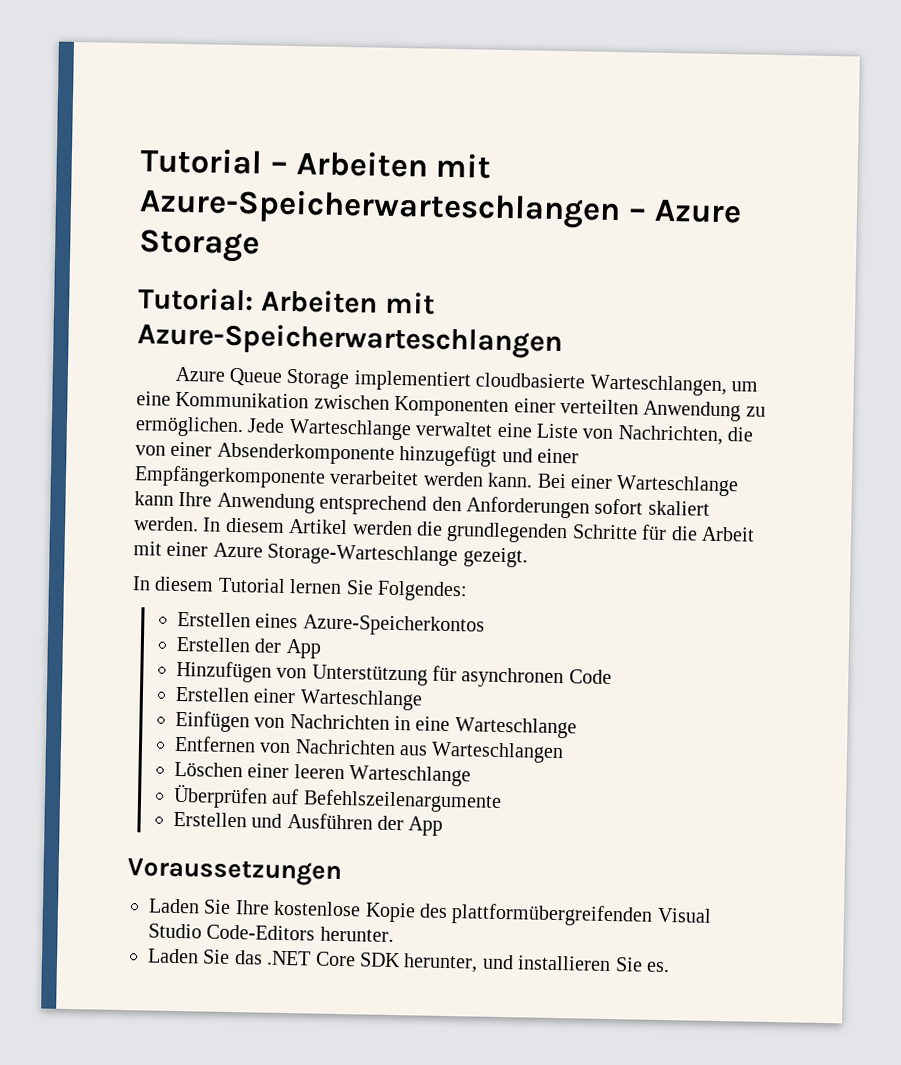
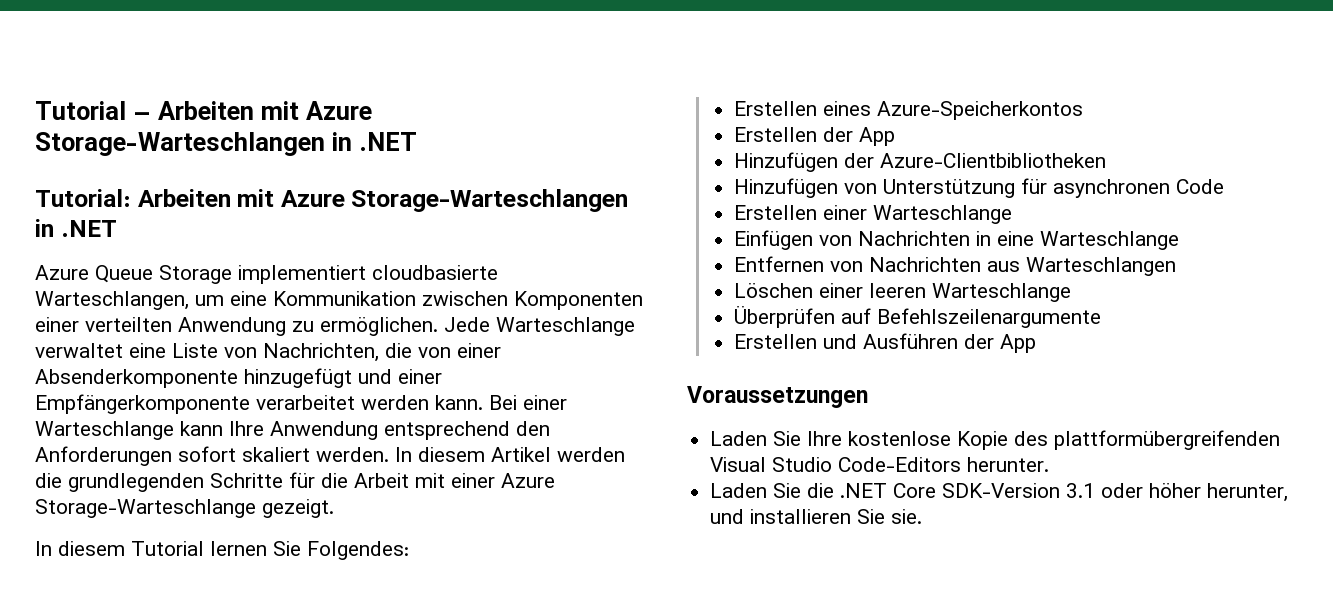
[139,187,742,230] [138,229,260,263] Azure-Speicherwarteschlangen – Azure Storage -> [305,101,372,120] [35,132,417,156] Azure Storage-Warteschlangen in .NET
[137,322,563,360] Azure-Speicherwarteschlangen -> [280,189,629,212] [35,219,117,237] Azure Storage-Warteschlangen in .NET
(321, 648) none -> [733,152,1106,172] // Hinzufügen der Azure-Clientbibliotheken
[233,950,263,965] das -> [807,483,835,498] die
[359,952,401,968] SDK -> [942,483,1202,498] SDK-Version 3.1 oder höher
[645,961,670,973] es. -> [891,509,923,524] sie.

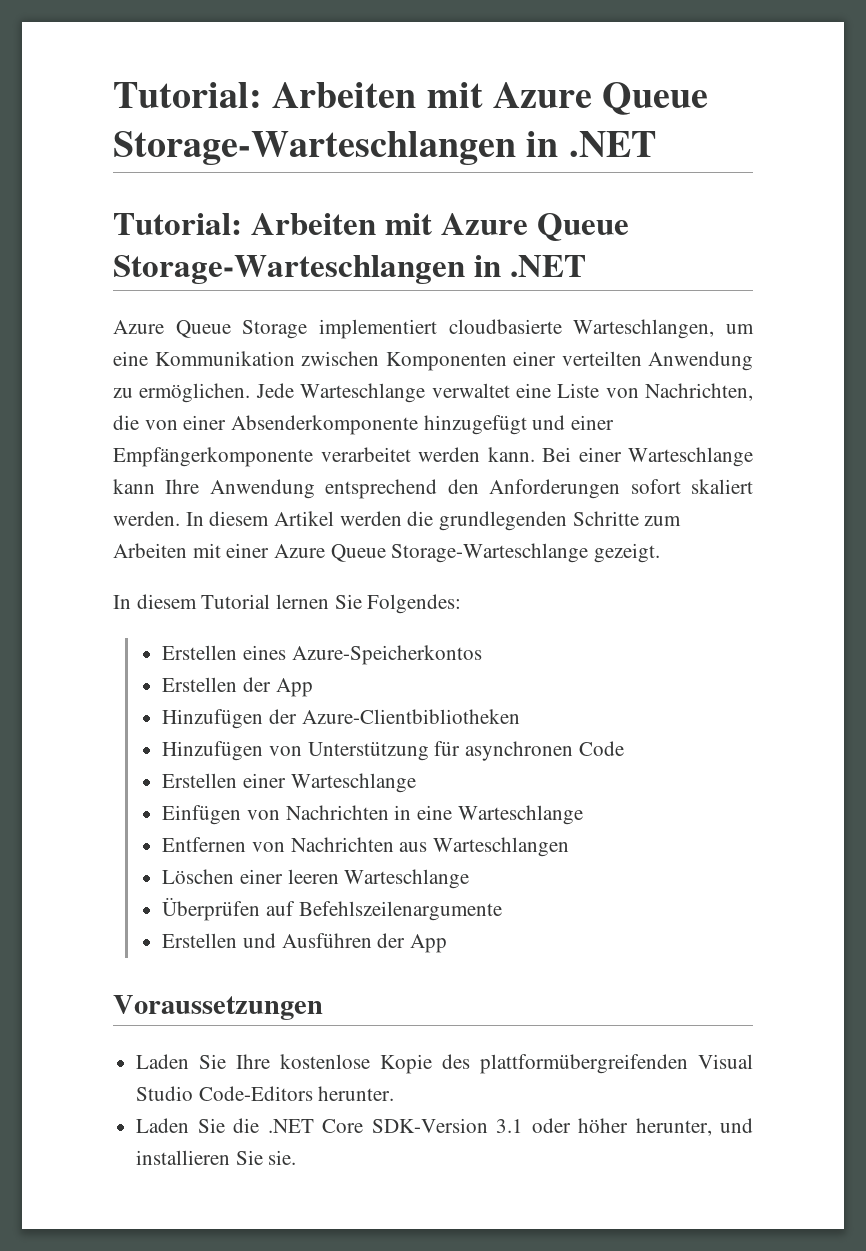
[35,101,372,120] Tutorial – Arbeiten mit Azure -> [113,82,709,115] Tutorial: Arbeiten mit Azure Queue
(345, 198) none -> [536,213,629,241] Queue
[289,472,409,488] für die Arbeit -> [644,516,682,526] [113,543,187,558] zum Arbeiten
(555, 480) none -> [330,544,386,562] Queue

